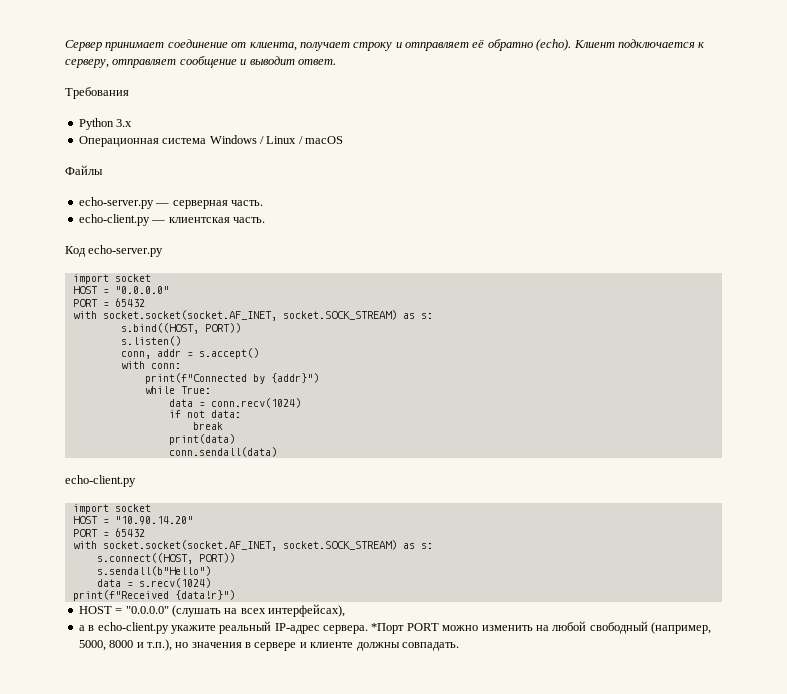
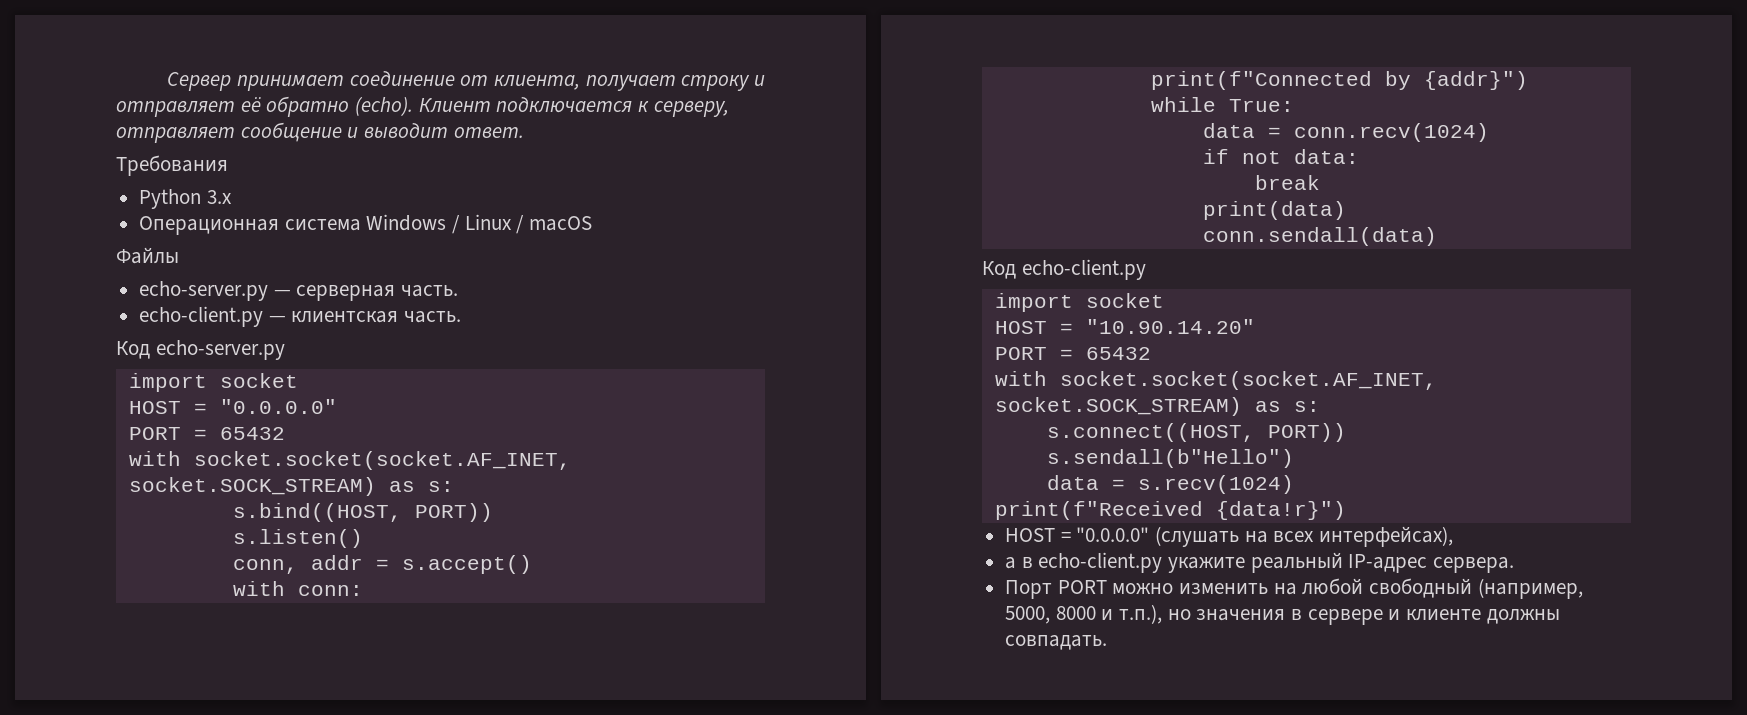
(277, 452) none -> [982,261,1016,279] Код
[371,623,405,634] *Порт -> [1005,580,1053,599] // Порт

